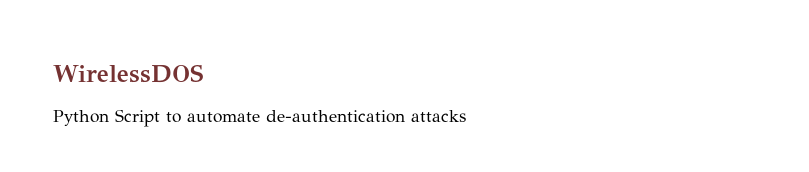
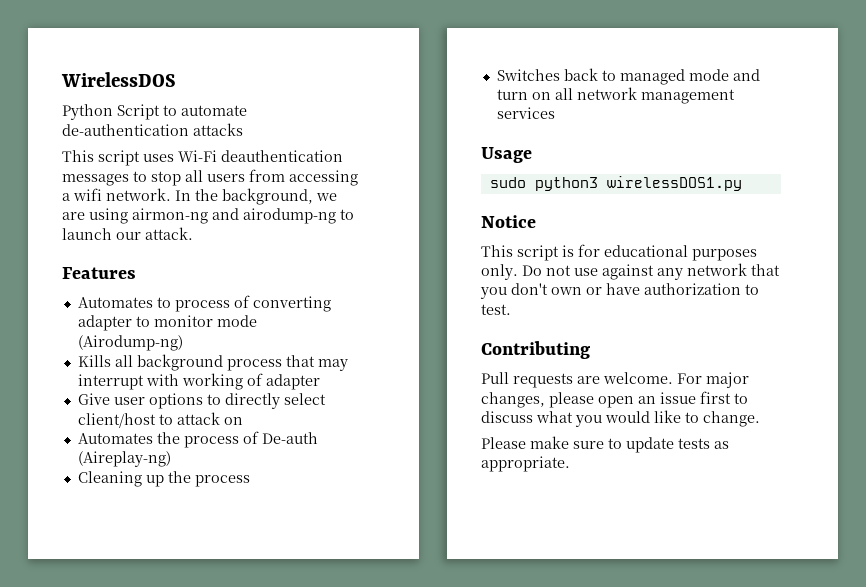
(466, 116) none -> [62,150,343,166] [62,169,358,186] [62,188,337,205] [62,208,354,224] [62,227,193,240] [62,267,136,279] [77,295,331,312] [77,315,257,331] [77,335,183,351] [77,354,348,371] [77,373,320,390] [77,393,326,409] [77,412,243,428] [77,431,318,448] [77,451,171,467] [77,471,250,487] [496,68,760,85] [496,87,735,104] [496,107,555,119] [481,147,532,163] [489,176,742,191] [481,215,536,228] [481,244,757,261] [481,263,780,280] [480,283,759,299] [481,304,511,315] [481,341,590,359] [481,372,749,388] [481,391,748,408] [481,410,760,427] [481,436,729,453] [481,456,570,472] // This script uses Wi-Fi deauthentication messages to stop all users from accessing a wifi network. In the background, we are using airmon-ng and airodump-ng to launch our attack. // Features // Automates to process of converting adapter to monitor mode (Airodump-ng) // Kills all background process that may interrupt with working of adapter // Give user options to directly select client/host to attack on // Automates the process of De-auth (Aireplay-ng) // Cleaning up the process // Switches back to managed mode and turn on all network management services // Usage // sudo python3 wirelessDOS1.py // Notice // This script is for educational purposes only. Do not use against any network that you don't own or have authorization to test. // Contributing // Pull requests are welcome. For major changes, please open an issue first to discuss what you would like to change. // Please make sure to update tests as appropriate.

